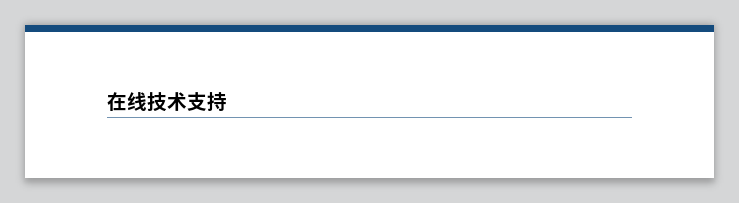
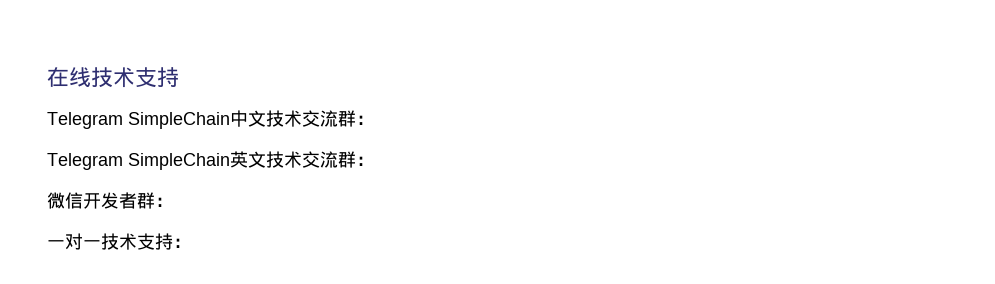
(227, 102) none -> [47,110,374,129] [47,151,374,170] [47,192,173,209] [47,233,191,250] // Telegram SimpleChain中文技术交流群： // Telegram SimpleChain英文技术交流群： // 微信开发者群： // 一对一技术支持：

